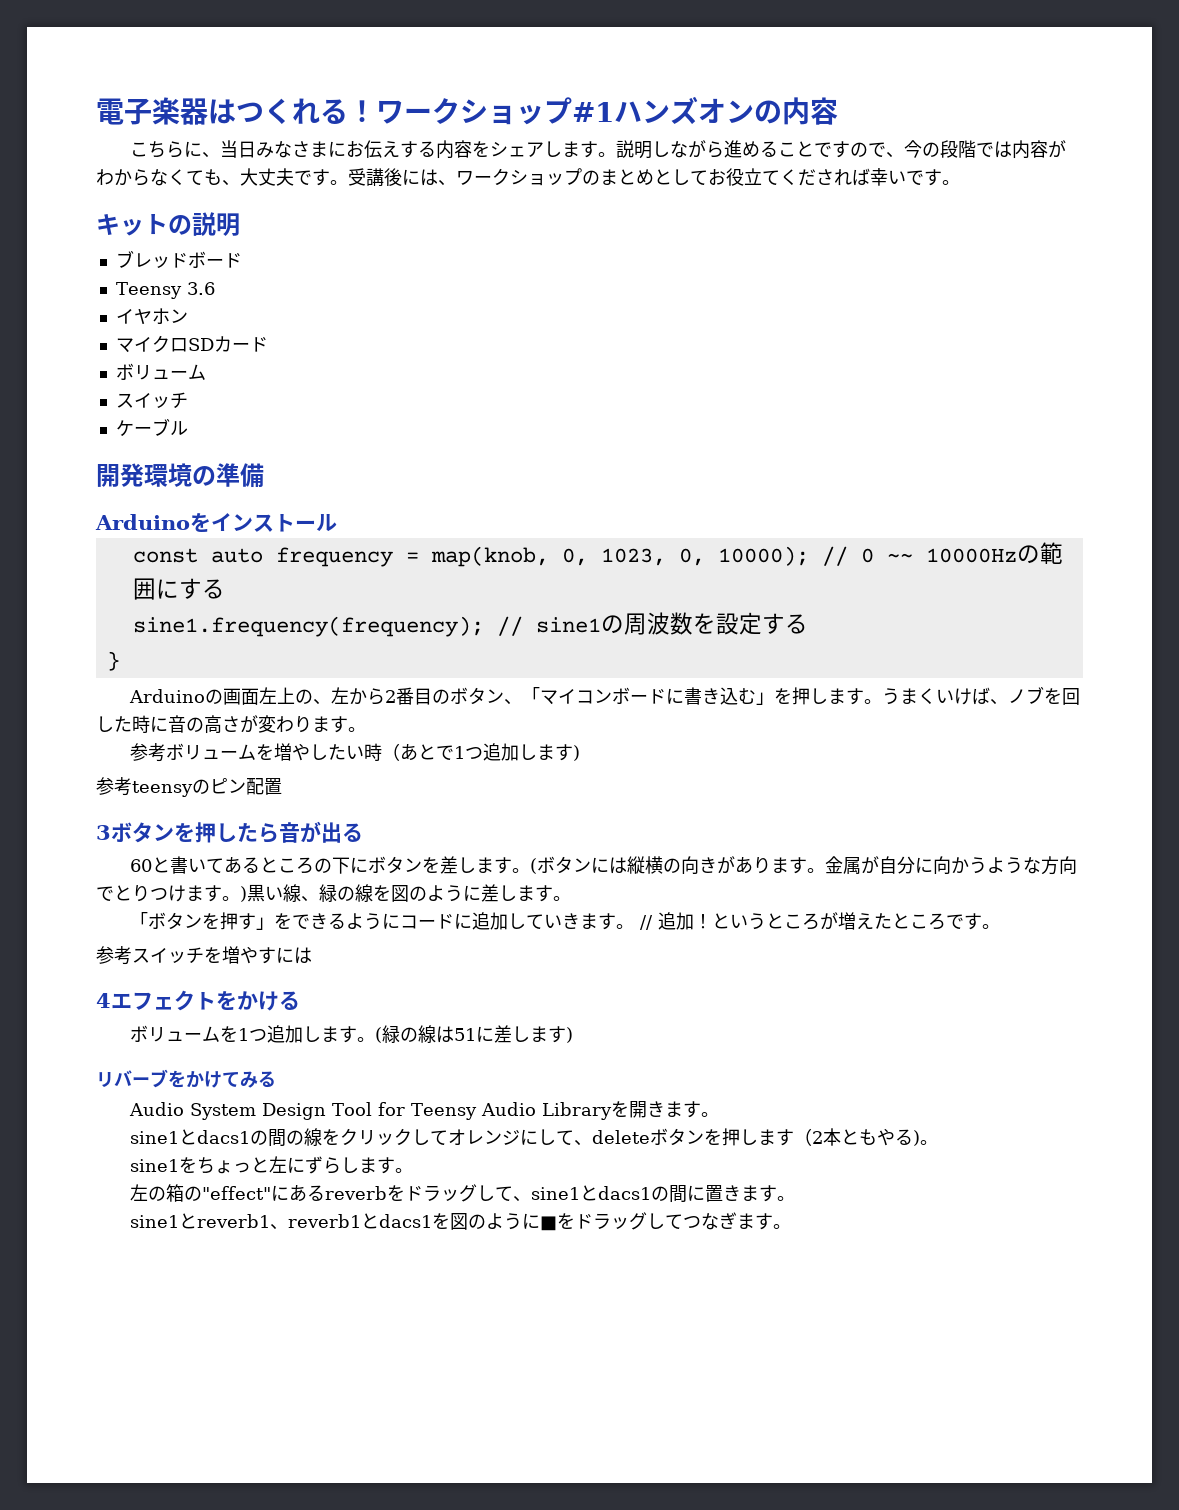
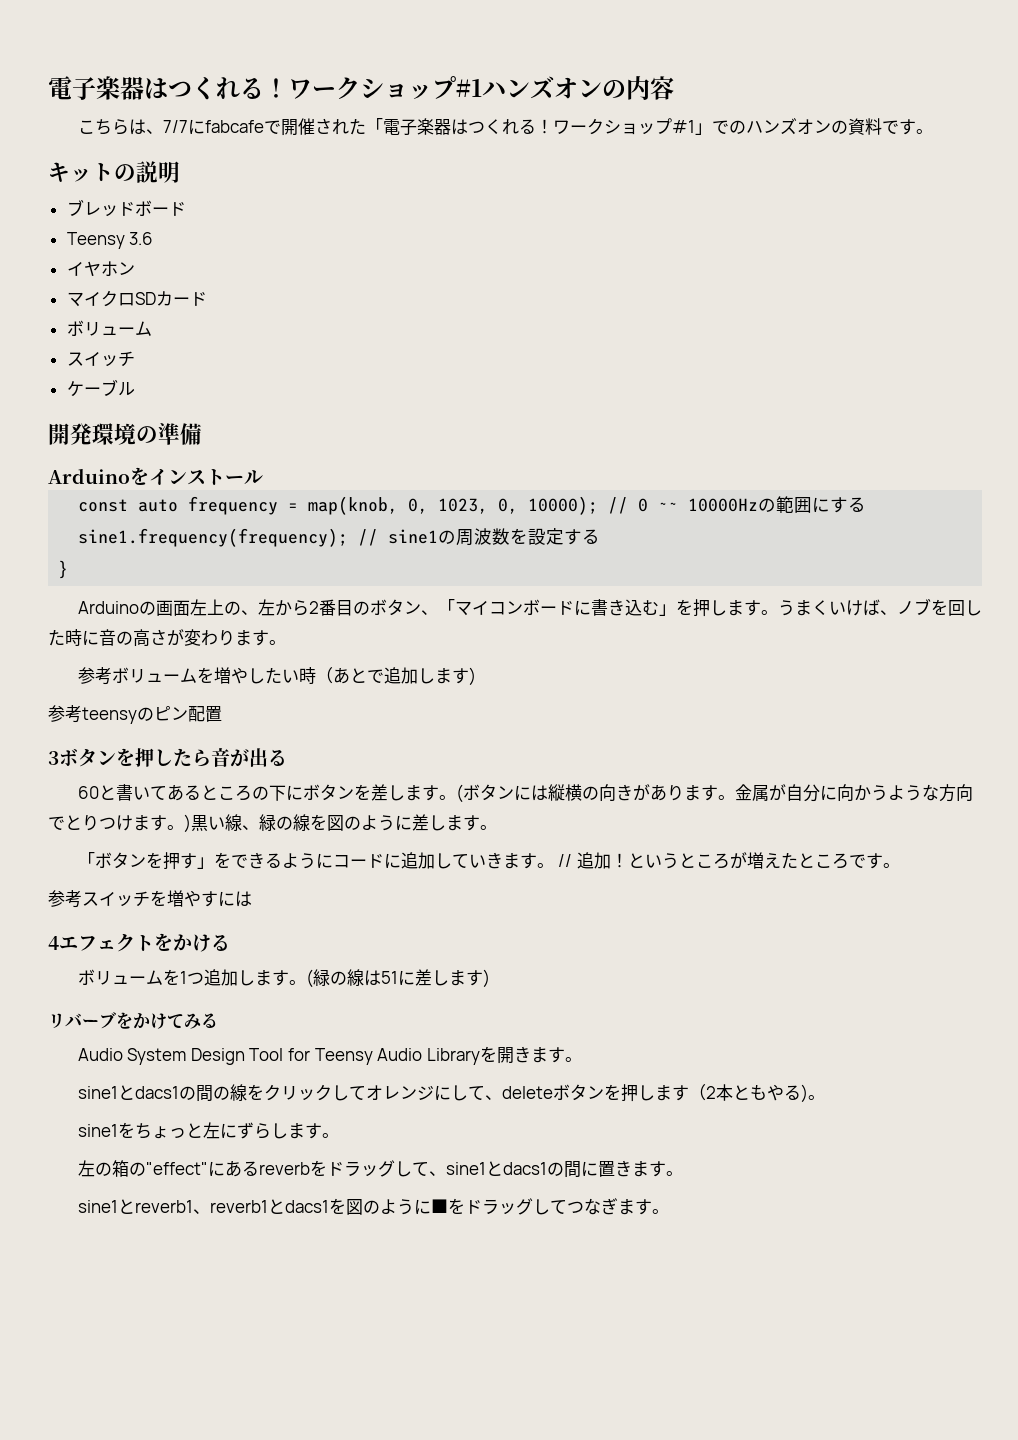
[184,140,1067,159] [96,168,906,186] に、当日みなさまにお伝えする内容をシェアします。説明しながら進めることですので、今の段階では内容がわからなくても、大丈夫です。受講後には、ワークショップのまとめとしてお役立てくだされば幸い -> [128,118,882,136] は、7/7にfabcafeで開催された「電子楽器はつくれる！ワークショップ#1」でのハンズオンの資料
[454,746,484,759] 1つ -> (384, 676) none

